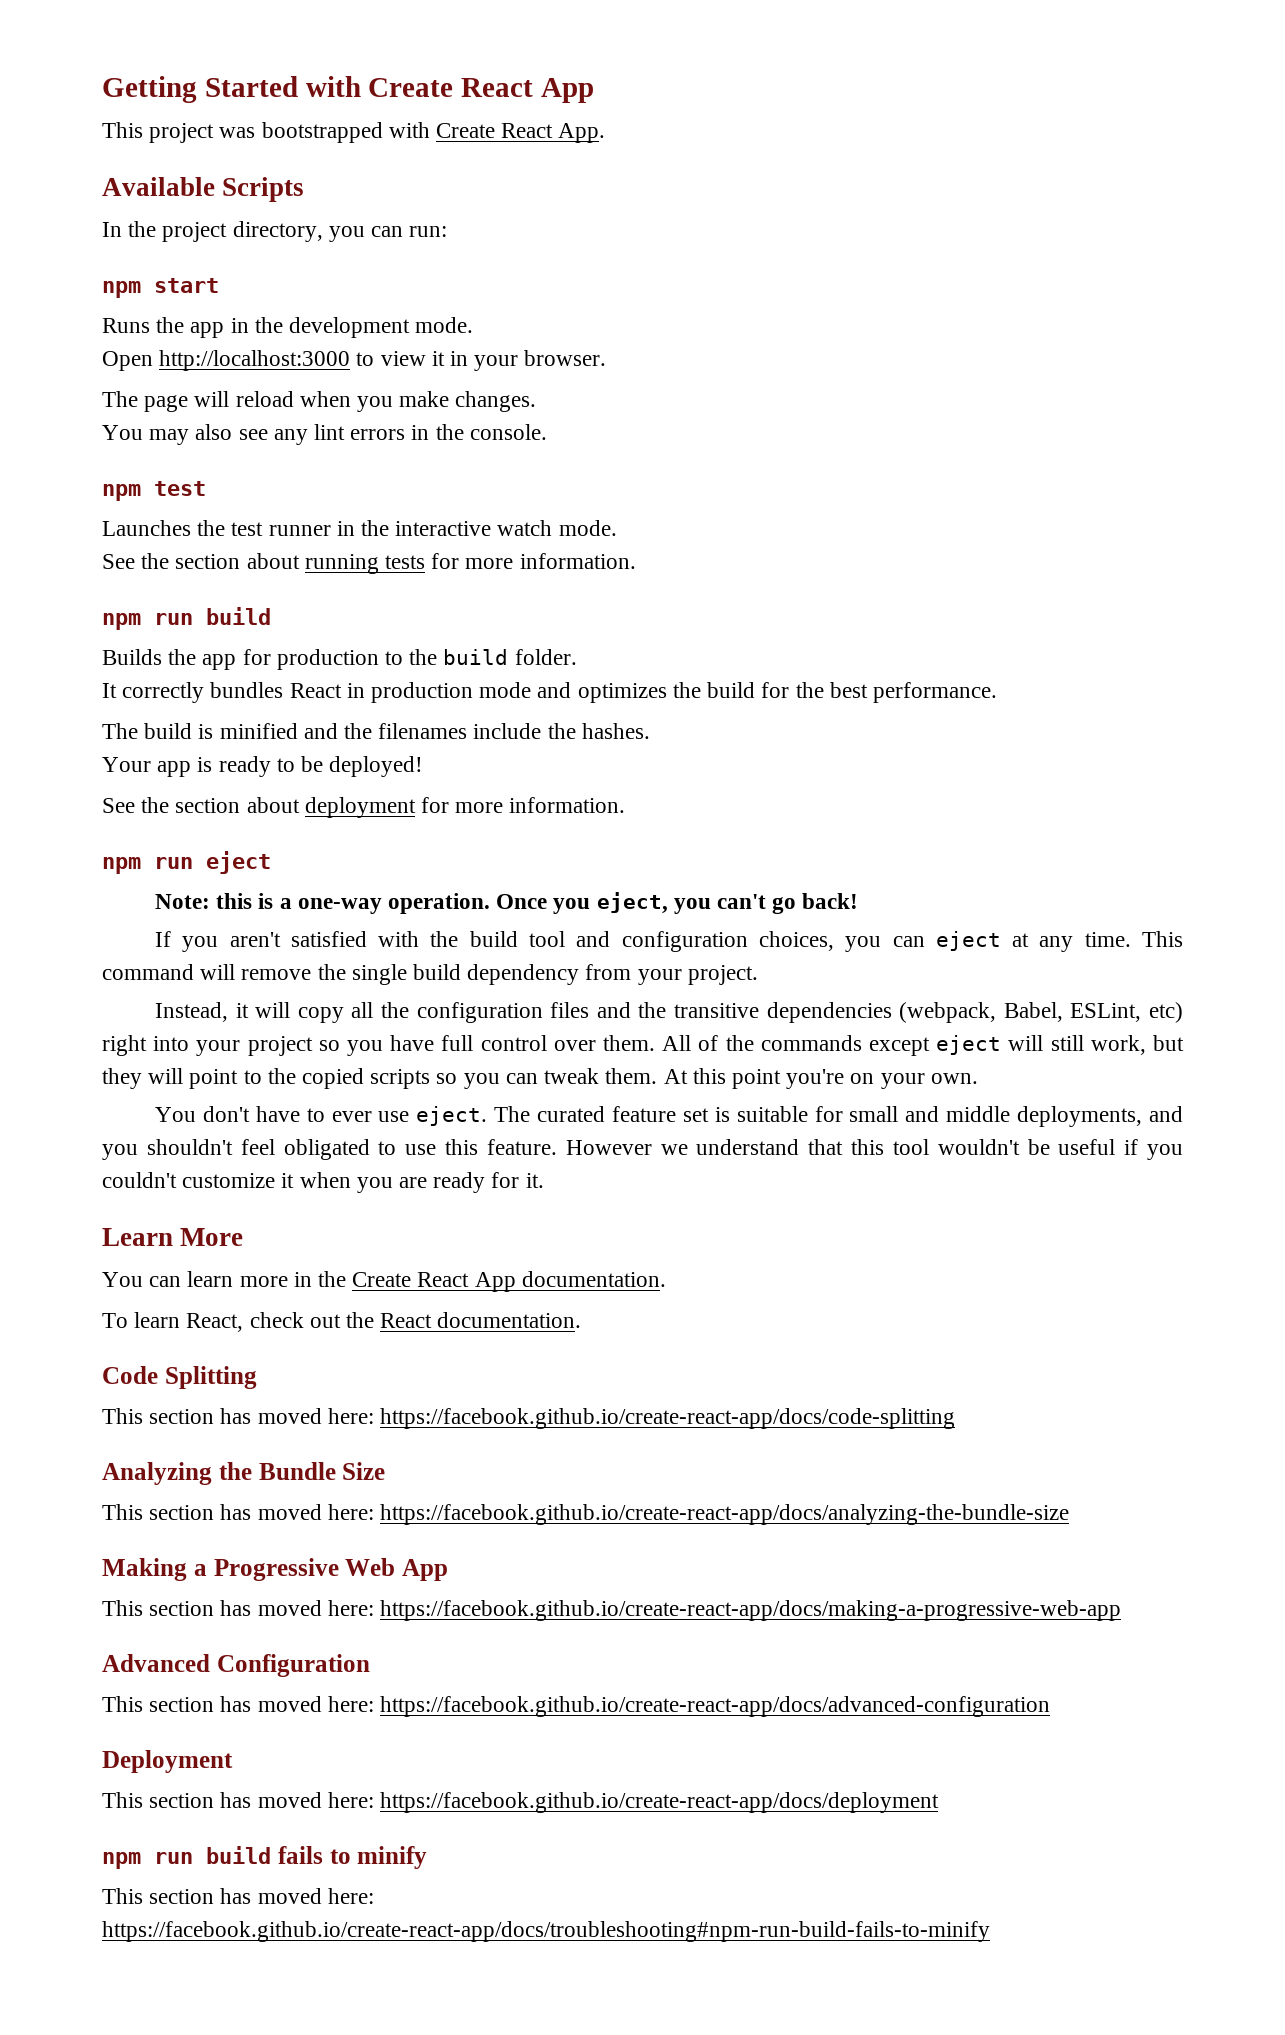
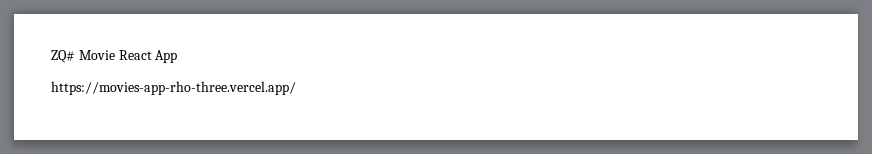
[102,76,595,103] [102,122,606,143] [102,177,305,202] [102,221,448,242] [102,278,219,298] [102,317,474,338] [102,350,607,371] [102,391,537,412] [102,424,547,445] [102,481,206,501] [102,520,617,536] [102,553,636,574] [102,607,271,630] [102,649,577,670] [102,682,997,703] [102,723,650,739] [102,756,424,777] [102,797,626,818] [102,851,271,874] [154,892,859,914] [154,931,1183,952] [102,964,758,985] [154,1002,1184,1023] [102,1035,1185,1056] [102,1068,978,1089] [154,1106,1184,1127] [102,1139,1184,1160] [102,1172,544,1193] [102,1228,244,1246] [102,1271,666,1292] [102,1312,582,1332] [102,1366,257,1389] [102,1408,956,1429] [102,1462,386,1485] [102,1504,1070,1525] [102,1558,448,1581] [102,1600,1122,1621] [102,1654,370,1677] [102,1696,1051,1717] [102,1750,233,1773] [102,1792,940,1813] [102,1846,428,1869] [102,1888,374,1904] [102,1921,990,1942] Getting Started with Create React App // This project was bootstrapped with Create React App. // Available Scripts // In the project directory, you can run: // npm start // Runs the app in the development mode. // Open http://localhost:3000 to view it in your browser. // The page will reload when you make changes. // You may also see any lint errors in the console. // npm test // Launches the test runner in the interactive watch mode. // See the section about running tests for more information. // npm run build // Builds the app for production to the build folder. // It correctly bundles React in production mode and optimizes the build for the best performance. // The build is minified and the filenames include the hashes. // Your app is ready to be deployed! // See the section about deployment for more information. // npm run eject // Note: this is a one-way operation. Once you eject, you can't go back! // If you aren't satisfied with the build tool and configuration choices, you can eject at any time. This command will remove the single build dependency from your project. // Instead, it will copy all the configuration files and the transitive dependencies (webpack, Babel, ESLint, etc) right into your project so you have full control over them. All of the commands except eject will still work, but they will point to the copied scripts so you can tweak them. At this point you're on your own. // You don't have to ever use eject. The curated feature set is suitable for small and middle deployments, and you shouldn't feel obligated to use this feature. However we understand that this tool wouldn't be useful if you couldn't customize it when you are ready for it. // Learn More // You can learn more in the Create React App documentation. // To learn React, check out the React documentation. // Code Splitting // This section has moved here: https://facebook.github.io/create-react-app/docs/code-splitting // Analyzing the Bundle Size // This section has moved here: https://facebook.github.io/create-react-app/docs/analyzing-the-bundle-size // Making a Progressive Web App // This section has moved here: https://facebook.github.io/create-react-app/docs/making-a-progressive-web-app // Advanced Configuration // This section has moved here: https://facebook.github.io/create-react-app/docs/advanced-configuration // Deployment // This section has moved here: https://facebook.github.io/create-react-app/docs/deployment // npm run build fails to minify // This section has moved here: https://facebook.github.io/create-react-app/docs/troubleshooting#npm-run-build-fails-to-minify -> [51,50,178,63] [51,81,296,95] ZQ# Movie React App // https://movies-app-rho-three.vercel.app/

